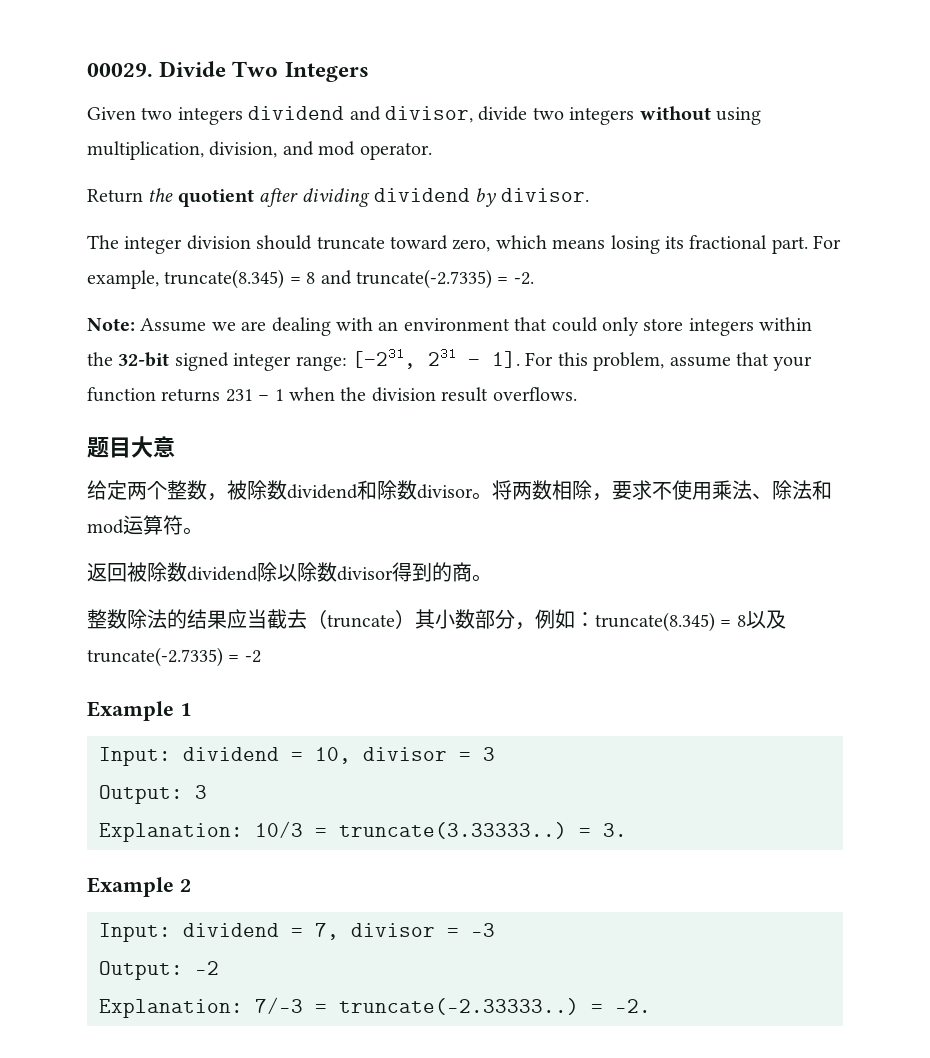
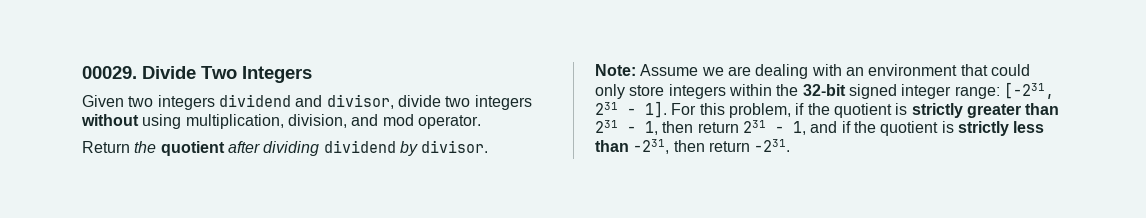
[87,235,842,254] [87,269,534,289] // The integer division should truncate toward zero, which means losing its fractional part. For example, truncate(8.345) = 8 and truncate(-2.7335) = -2. -> (489, 146) none
[669,352,813,371] [87,387,577,402] [87,436,175,458] [87,480,832,501] [87,515,203,535] [87,562,492,582] [87,609,786,632] [87,647,261,667] [87,701,191,721] [99,747,495,766] [99,785,207,804] [99,821,627,842] [87,877,191,897] [99,923,495,942] [99,961,219,980] [99,997,651,1018] assume that your function returns 231 − 1 when the division result overflows. // 题目大意 // 给定两个整数，被除数dividend和除数divisor。将两数相除，要求不使用乘法、除法和mod运算符。 // 返回被除数dividend除以除数divisor得到的商。 // 整数除法的结果应当截去（truncate）其小数部分，例如：truncate(8.345) = 8以及truncate(-2.7335) = -2 // Example 1 // Input: dividend = 10, divisor = 3 // Output: 3 // Explanation: 10/3 = truncate(3.33333..) = 3. // Example 2 // Input: dividend = 7, divisor = -3 // Output: -2 // Explanation: 7/-3 = truncate(-2.33333..) = -2. -> [795,103,1060,118] [595,120,1045,136] [595,139,791,154] if the quotient is strictly greater than 231 - 1, then return 231 - 1, and if the quotient is strictly less than -231, then return -231.

